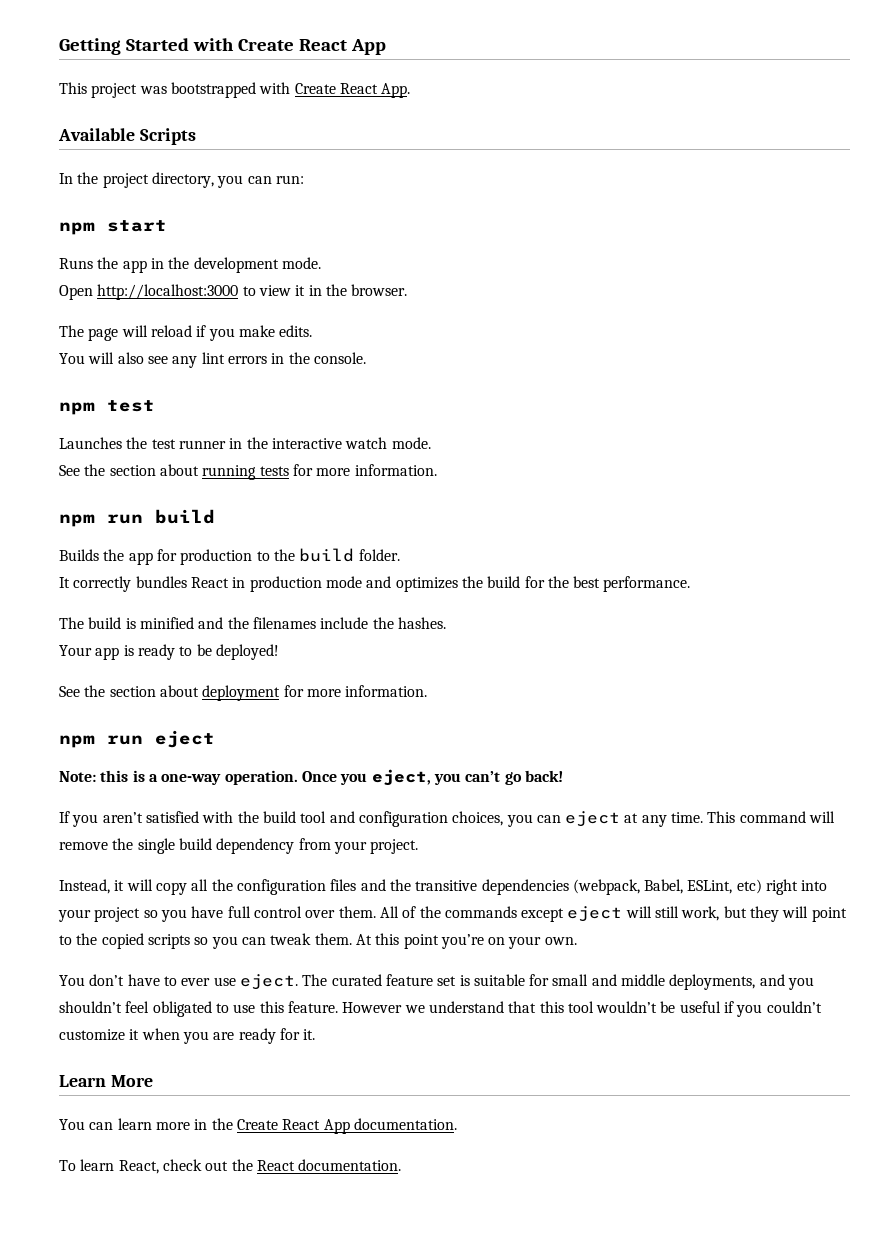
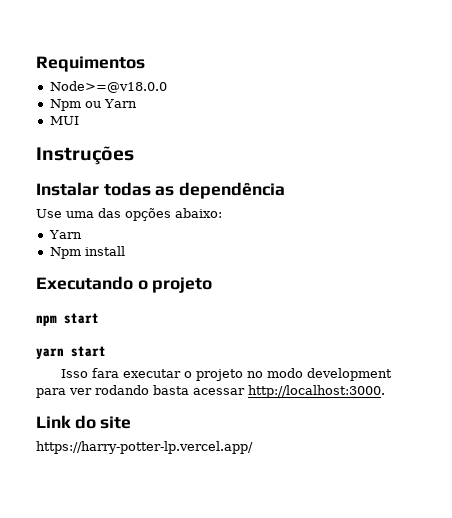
[59,38,386,55] [59,82,411,98] [58,128,196,145] [59,172,304,188] [59,220,167,235] [59,257,321,273] [59,284,408,300] [59,325,313,341] [59,352,366,368] [59,400,155,415] [59,437,431,449] [59,464,437,480] [59,509,215,527] [59,548,400,565] [59,576,691,592] [59,617,446,629] [59,644,279,660] [59,685,428,701] [59,730,215,748] [59,769,563,786] [59,811,836,827] [59,838,419,854] [59,879,828,895] [58,906,847,922] [59,933,577,949] [59,974,815,990] [59,1001,822,1017] [59,1028,316,1044] [59,1075,153,1087] [59,1118,457,1134] [59,1159,402,1174] Getting Started with Create React App // This project was bootstrapped with Create React App. // Available Scripts // In the project directory, you can run: // npm start // Runs the app in the development mode. // Open http://localhost:3000 to view it in the browser. // The page will reload if you make edits. // You will also see any lint errors in the console. // npm test // Launches the test runner in the interactive watch mode. // See the section about running tests for more information. // npm run build // Builds the app for production to the build folder. // It correctly bundles React in production mode and optimizes the build for the best performance. // The build is minified and the filenames include the hashes. // Your app is ready to be deployed! // See the section about deployment for more information. // npm run eject // Note: this is a one-way operation. Once you eject, you can’t go back! // If you aren’t satisfied with the build tool and configuration choices, you can eject at any time. This command will remove the single build dependency from your project. // Instead, it will copy all the configuration files and the transitive dependencies (webpack, Babel, ESLint, etc) right into your project so you have full control over them. All of the commands except eject will still work, but they will point to the copied scripts so you can tweak them. At this point you’re on your own. // You don’t have to ever use eject. The curated feature set is suitable for small and middle deployments, and you shouldn’t feel obligated to use this feature. However we understand that this tool wouldn’t be useful if you couldn’t customize it when you are ready for it. // Learn More // You can learn more in the Create React App documentation. // To learn React, check out the React documentation. -> [36,56,145,72] [49,81,167,93] [49,99,137,111] [49,116,79,125] [36,146,134,165] [36,182,286,199] [36,208,222,221] [48,230,82,239] [49,246,125,259] [36,276,213,293] [36,313,99,326] [36,346,106,359] [61,368,393,381] [36,385,385,398] [36,415,132,429] [36,441,253,454] Requimentos // Node>=@v18.0.0 // Npm ou Yarn // MUI // Instruções // Instalar todas as dependência // Use uma das opções abaixo: // Yarn // Npm install // Executando o projeto // npm start // yarn start // Isso fara executar o projeto no modo development para ver rodando basta acessar http://localhost:3000. // Link do site // https://harry-potter-lp.vercel.app/

